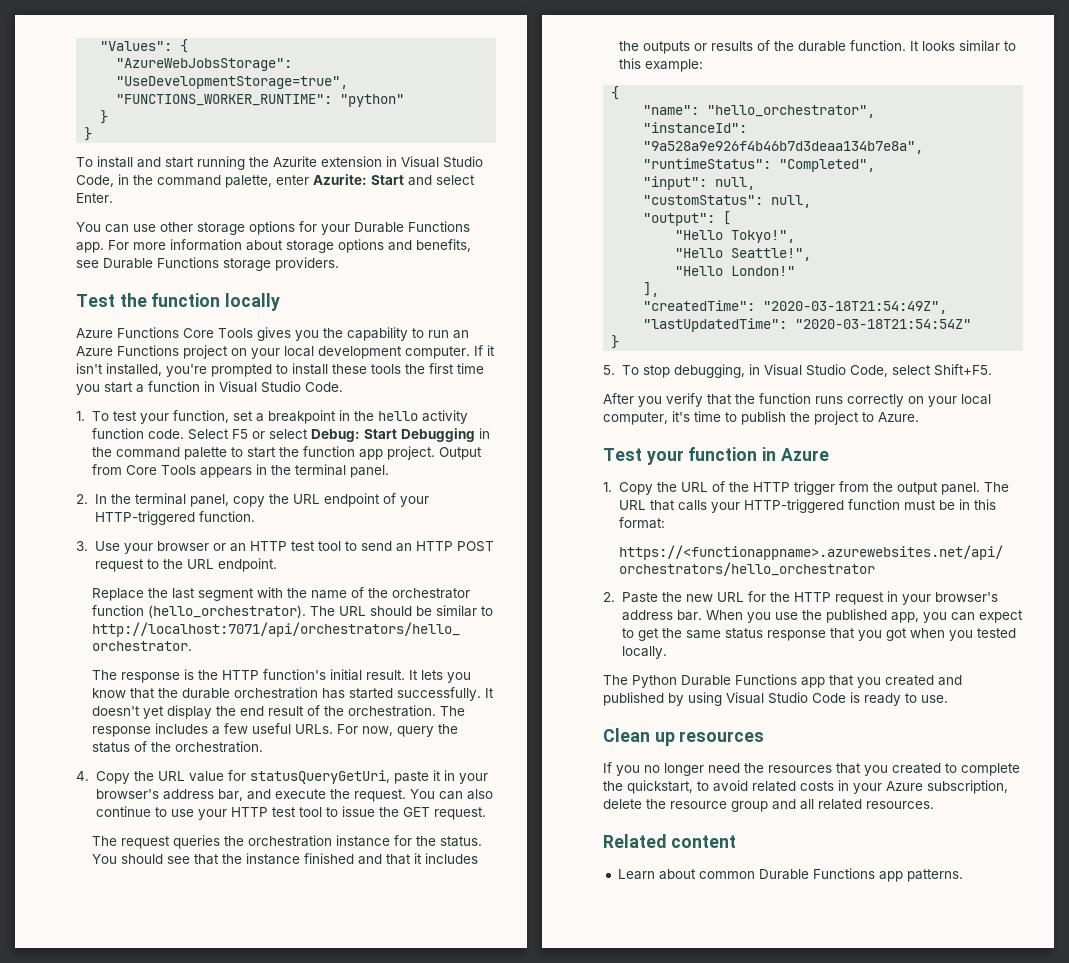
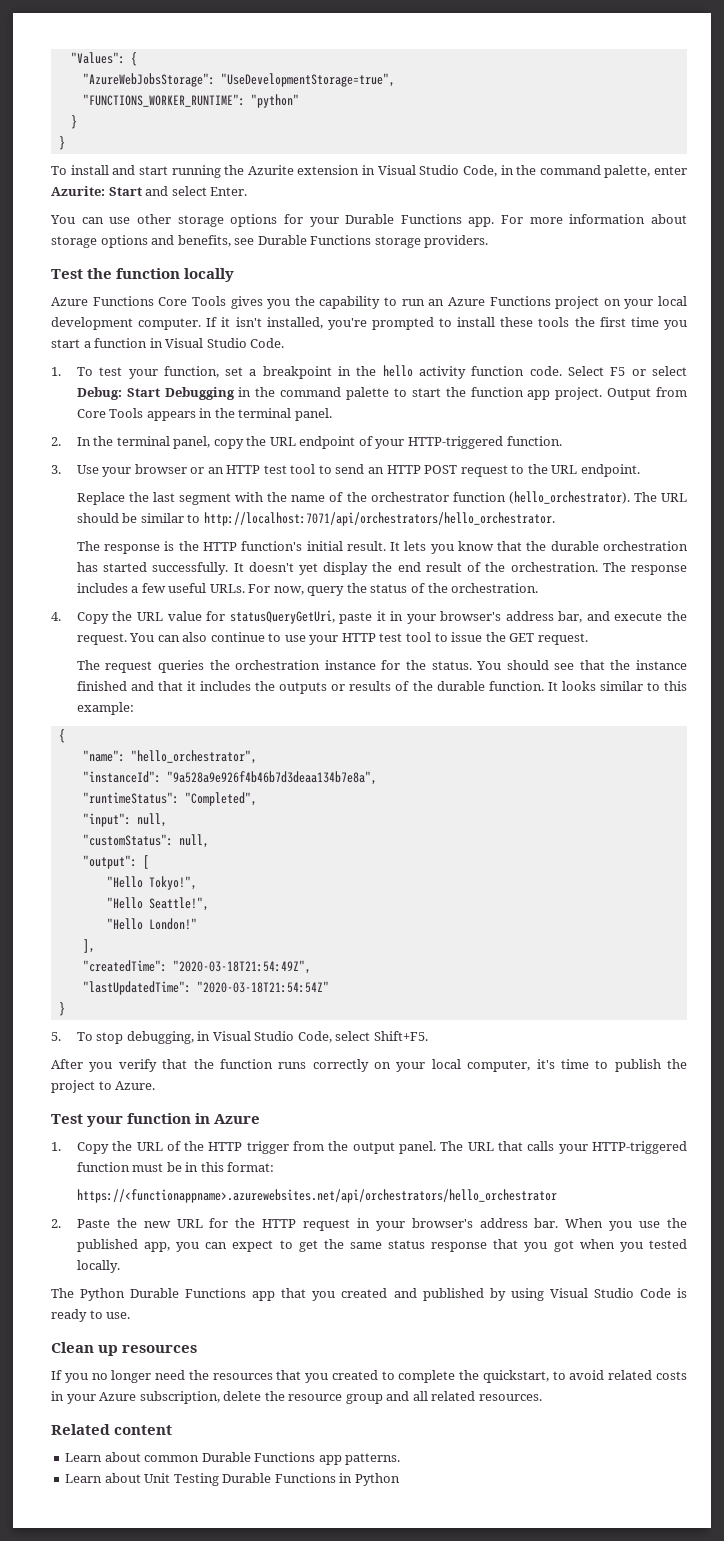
(963, 875) none -> [65,1473,400,1486] // Learn about Unit Testing Durable Functions in Python

